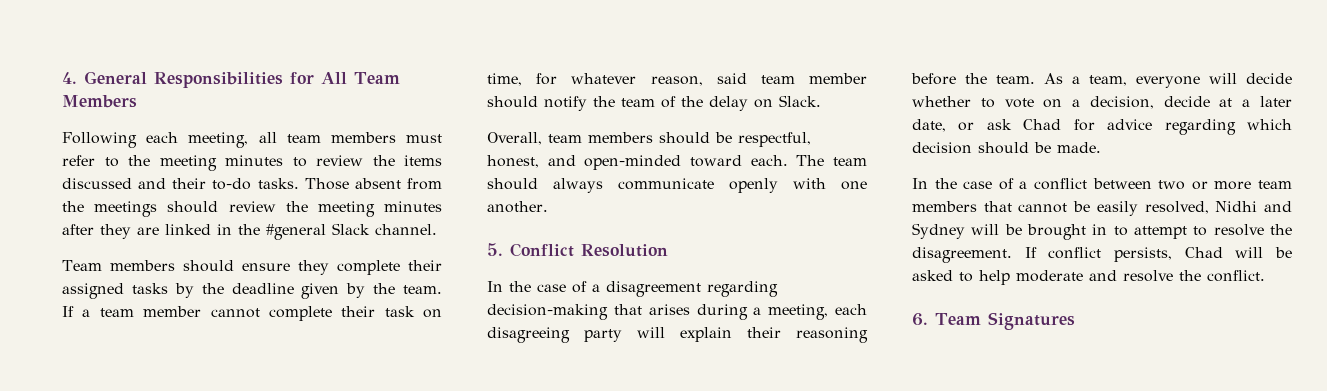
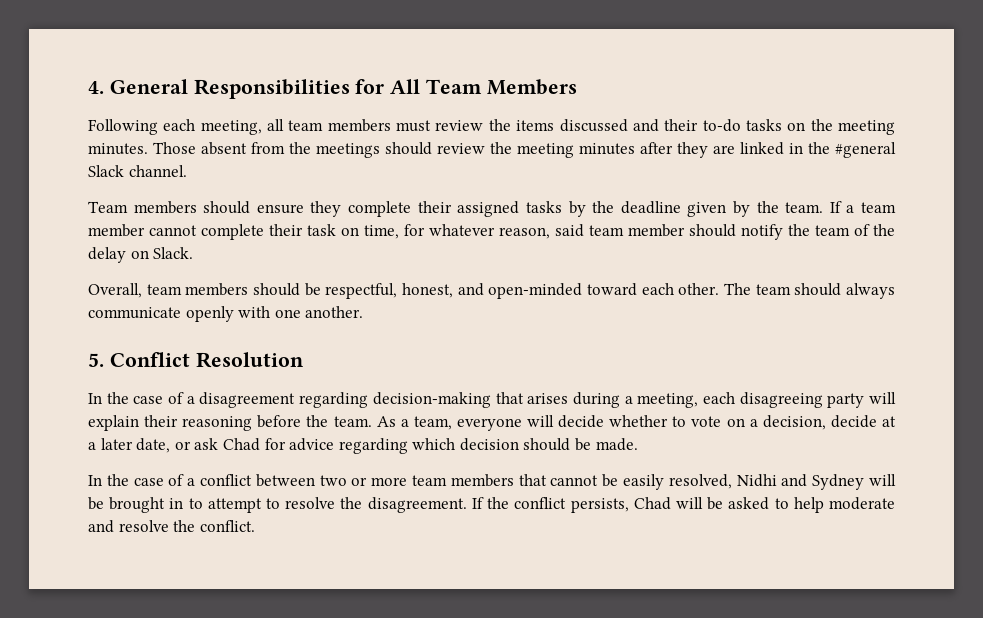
[62,155,307,171] refer to the meeting minutes to -> (432, 126) none
[257,178,299,189] tasks. -> [745,119,896,135] [88,143,148,155] tasks on the meeting minutes.
[750,155,788,166] each. -> [641,283,720,295] each other.
(1037, 252) none -> [487,497,510,509] the
[912,312,1075,330] // 6. Team Signatures -> (255, 526) none

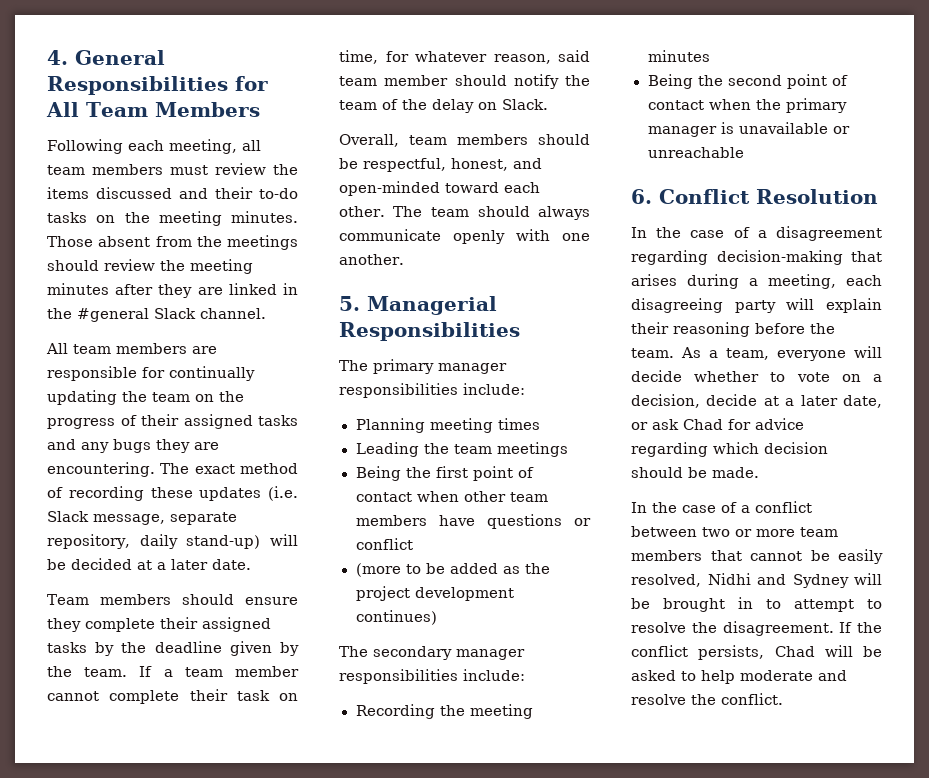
(187, 171) none -> [46,343,217,354] [47,366,255,381] [47,390,244,405] [47,414,298,429] [47,439,219,453] [47,462,298,477] [47,486,298,501] [47,511,237,525] [47,534,298,549] [47,558,251,570] // All team members are responsible for continually updating the team on the progress of their assigned tasks and any bugs they are encountering. The exact method of recording these updates (i.e. Slack message, separate repository, daily stand-up) will be decided at a later date.
(104, 360) none -> [367,296,497,315] [339,322,520,341] [339,359,507,374] [339,383,525,398] [355,418,540,433] [355,442,568,457] [355,466,534,481] [355,491,548,502] [355,514,591,529] [355,538,413,550] [355,563,550,577] [355,586,514,601] [355,610,437,625] [339,646,525,660] [339,669,525,684] [355,704,533,719] [647,50,710,62] [647,74,848,89] [647,98,847,113] [647,122,850,137] [647,147,744,158] [631,189,652,204] Managerial Responsibilities // The primary manager responsibilities include: // Planning meeting times // Leading the team meetings // Being the first point of contact when other team members have questions or conflict // (more to be added as the project development continues) // The secondary manager responsibilities include: // Recording the meeting minutes // Being the second point of contact when the primary manager is unavailable or unreachable // 6.

